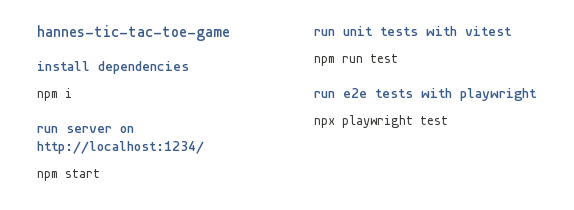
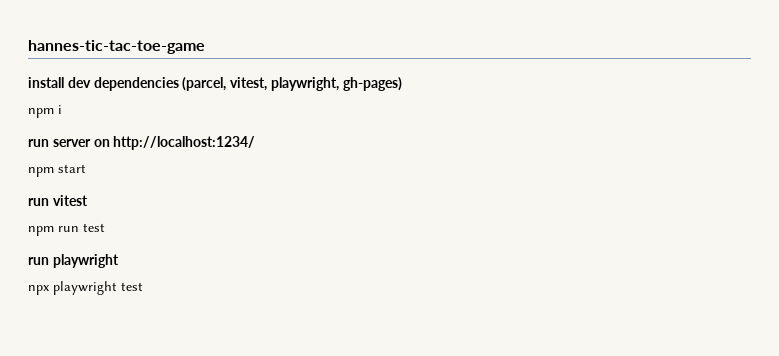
(90, 66) none -> [67,77,91,88] dev
(189, 67) none -> [182,77,402,91] (parcel, vitest, playwright, gh-pages)
[343,26,457,36] unit tests with -> (49, 202) none
[343,88,452,98] e2e tests with -> (49, 261) none

